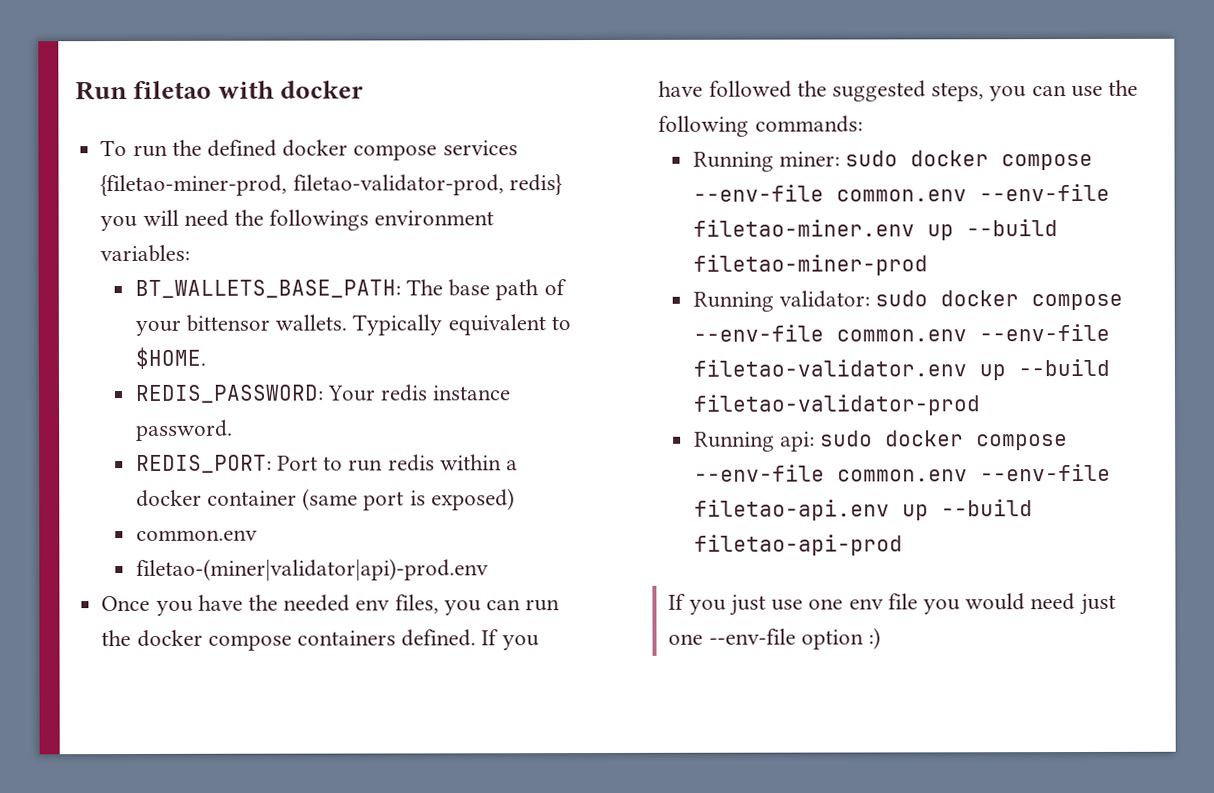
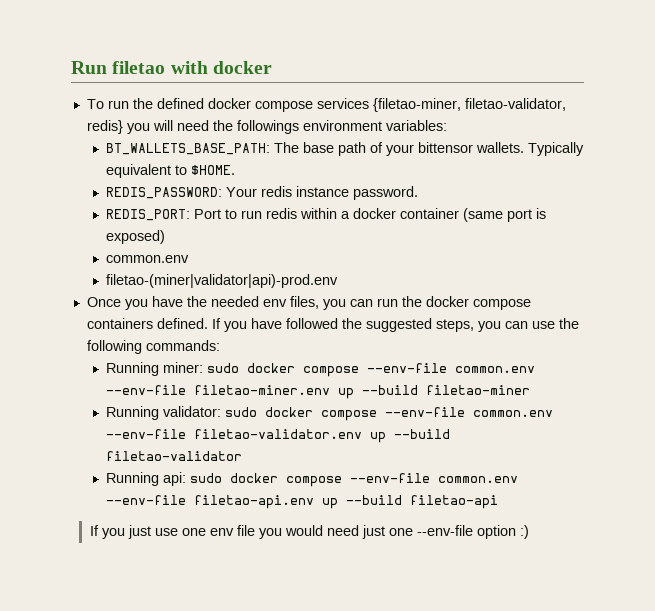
[100,174,504,197] {filetao-miner-prod, filetao-validator-prod, -> [372,98,566,112] {filetao-miner, filetao-validator,
[692,254,928,276] filetao-miner-prod -> [425,385,530,395] filetao-miner
[692,394,981,416] filetao-validator-prod -> [105,451,242,461] filetao-validator
[693,534,903,556] filetao-api-prod -> [409,495,498,509] filetao-api

